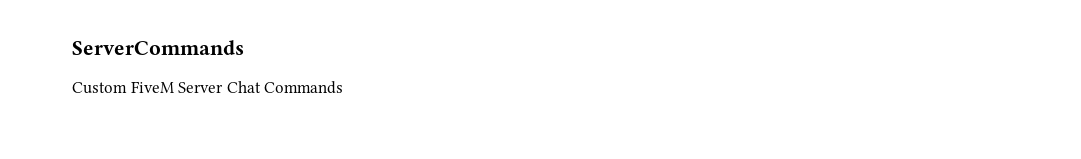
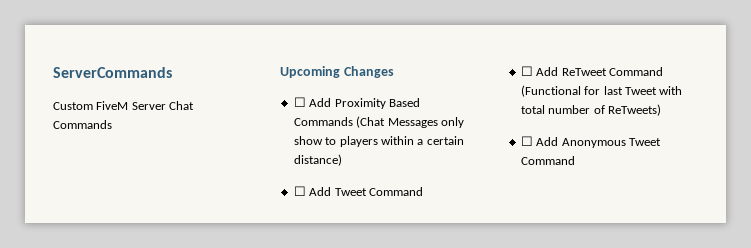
(344, 87) none -> [280,66,394,78] [293,97,420,109] [293,116,464,128] [293,136,464,147] [293,154,342,166] [293,186,423,196] [520,66,663,76] [520,85,683,97] [520,104,661,116] [520,136,661,148] [520,156,575,165] // Upcoming Changes // ☐ Add Proximity Based Commands (Chat Messages only show to players within a certain distance) // ☐ Add Tweet Command // ☐ Add ReTweet Command (Functional for last Tweet with total number of ReTweets) // ☐ Add Anonymous Tweet Command

